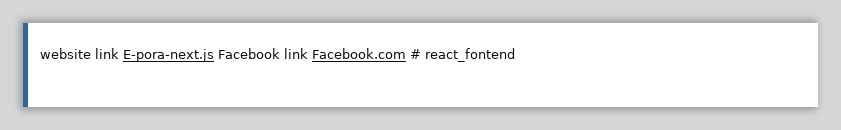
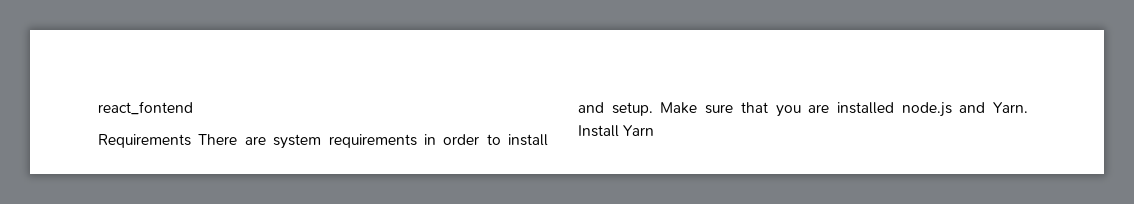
[40,48,515,62] website link E-pora-next.js Facebook link Facebook.com # react_fontend -> [98,101,193,115] [98,134,548,149] [578,102,1028,117] [578,125,655,137] react_fontend // Requirements There are system requirements in order to install and setup. Make sure that you are installed node.js and Yarn. Install Yarn

